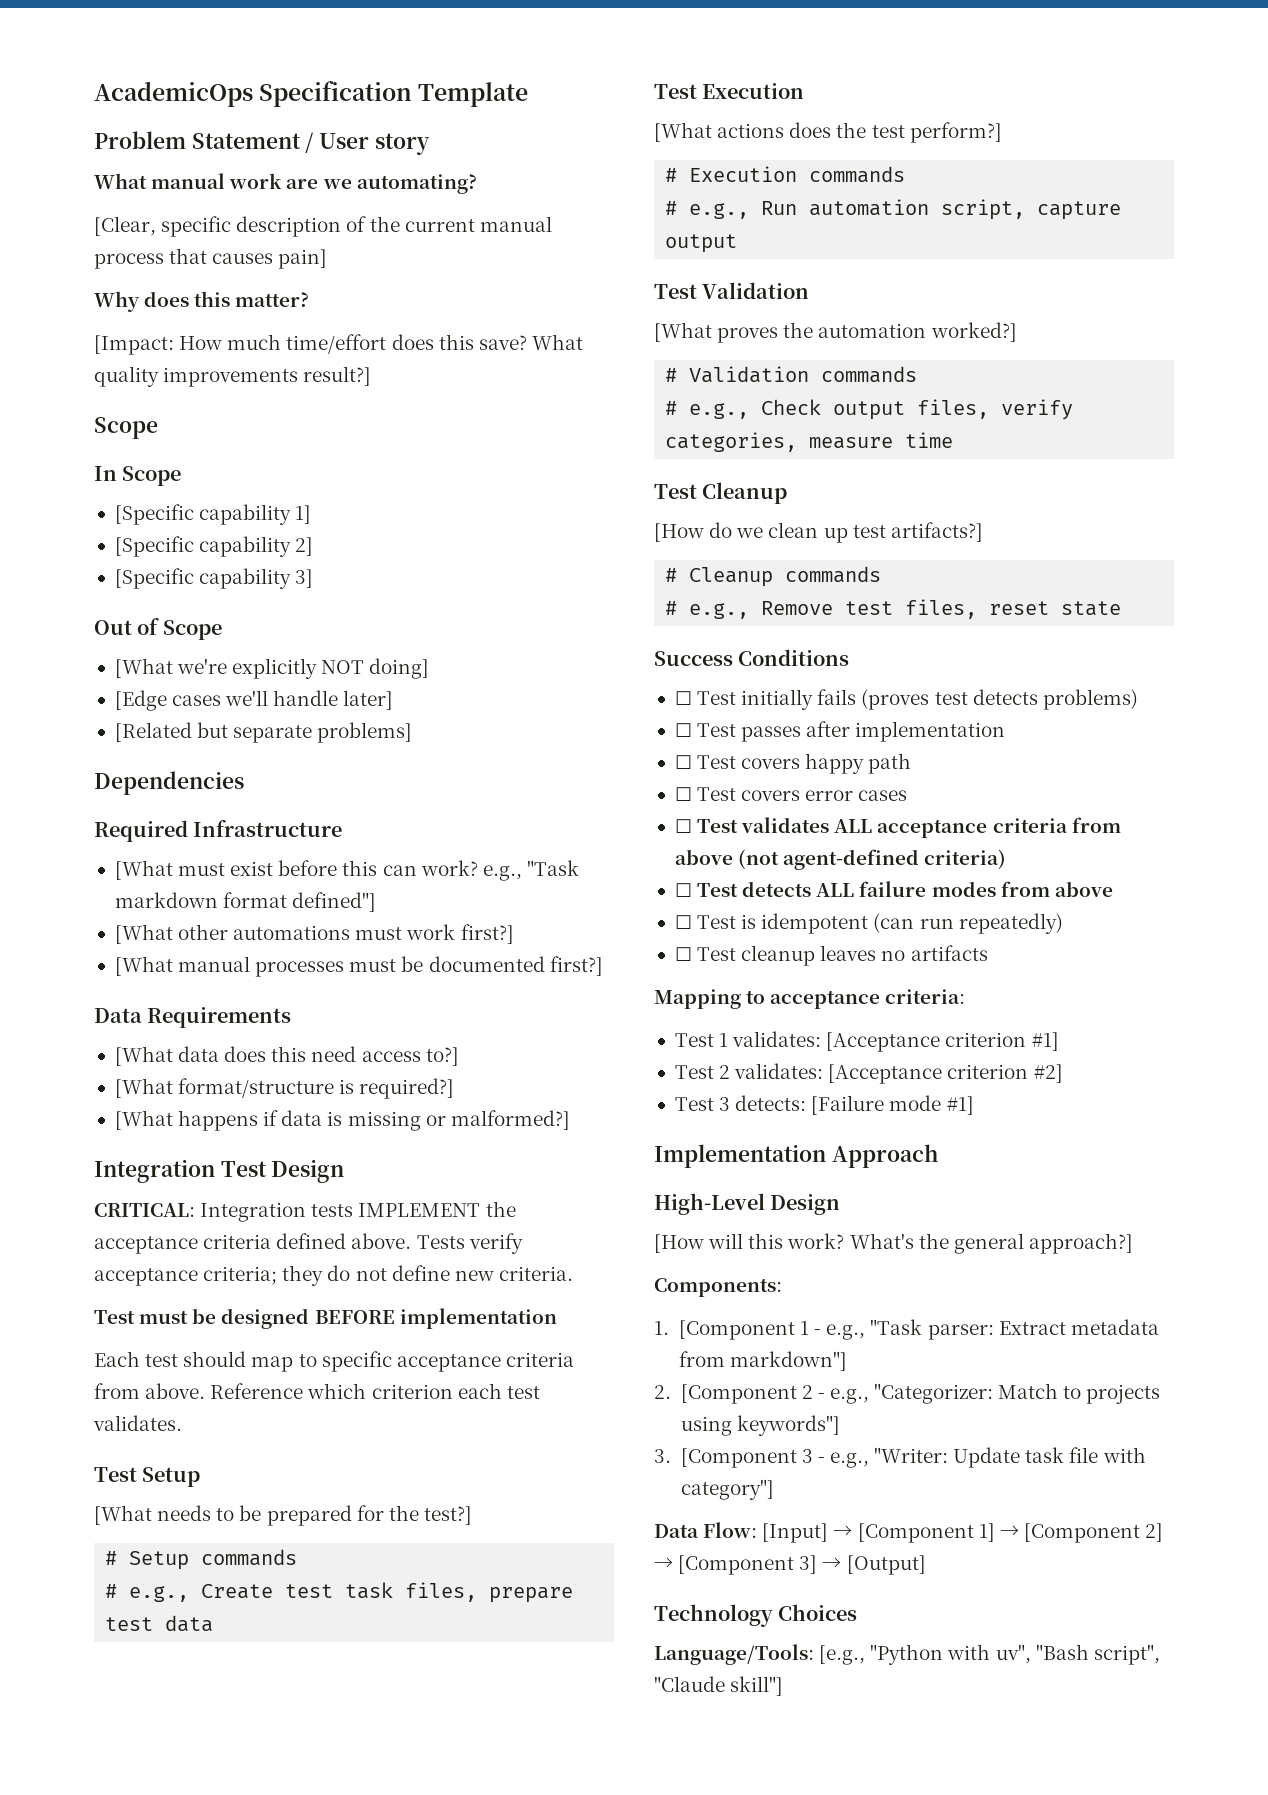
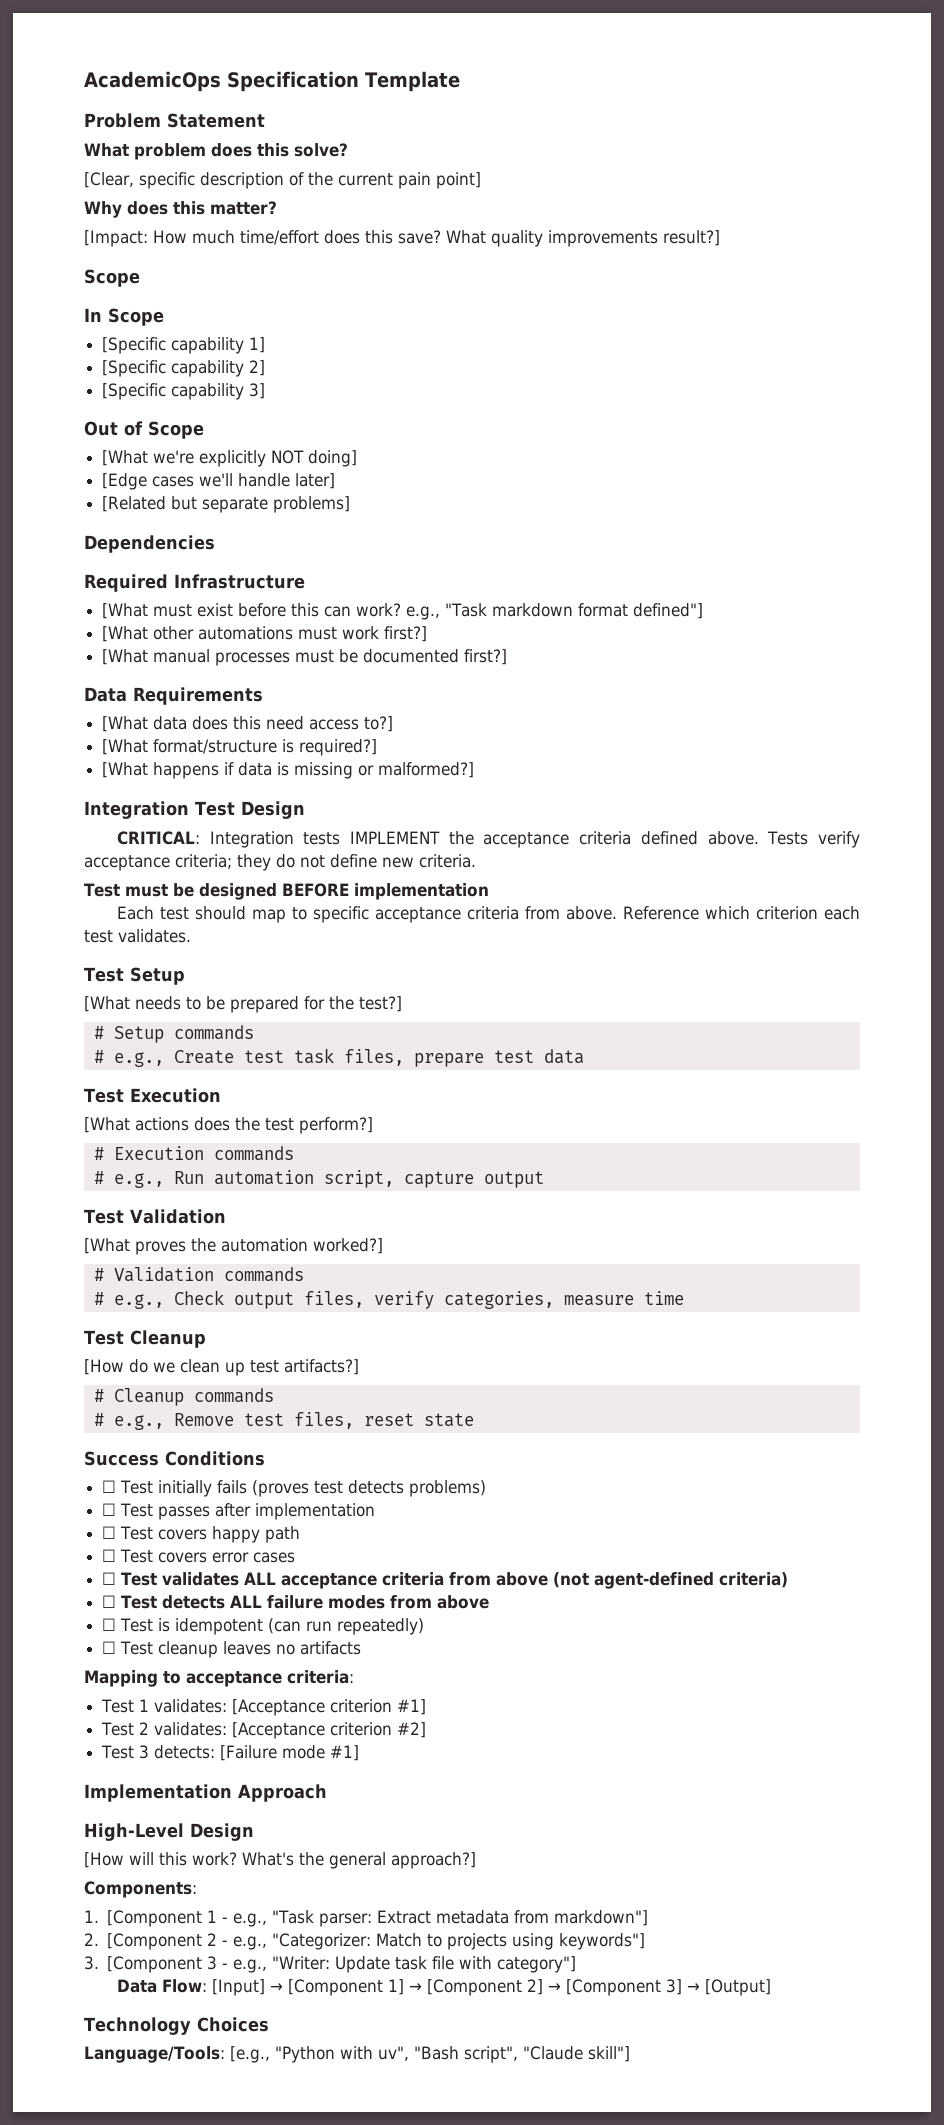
[305,132,430,155] [94,173,477,194] / User story // What manual work are we automating? -> [84,143,348,160] // What problem does this solve?
[479,216,552,232] [94,248,328,269] manual process that causes pain] -> [398,172,481,189] pain point]

